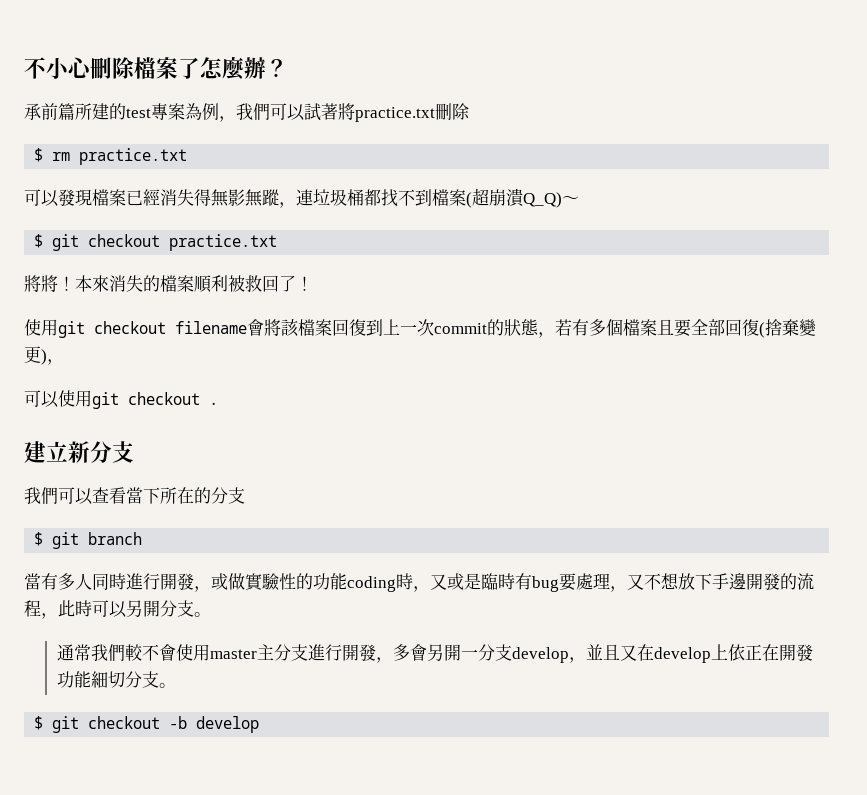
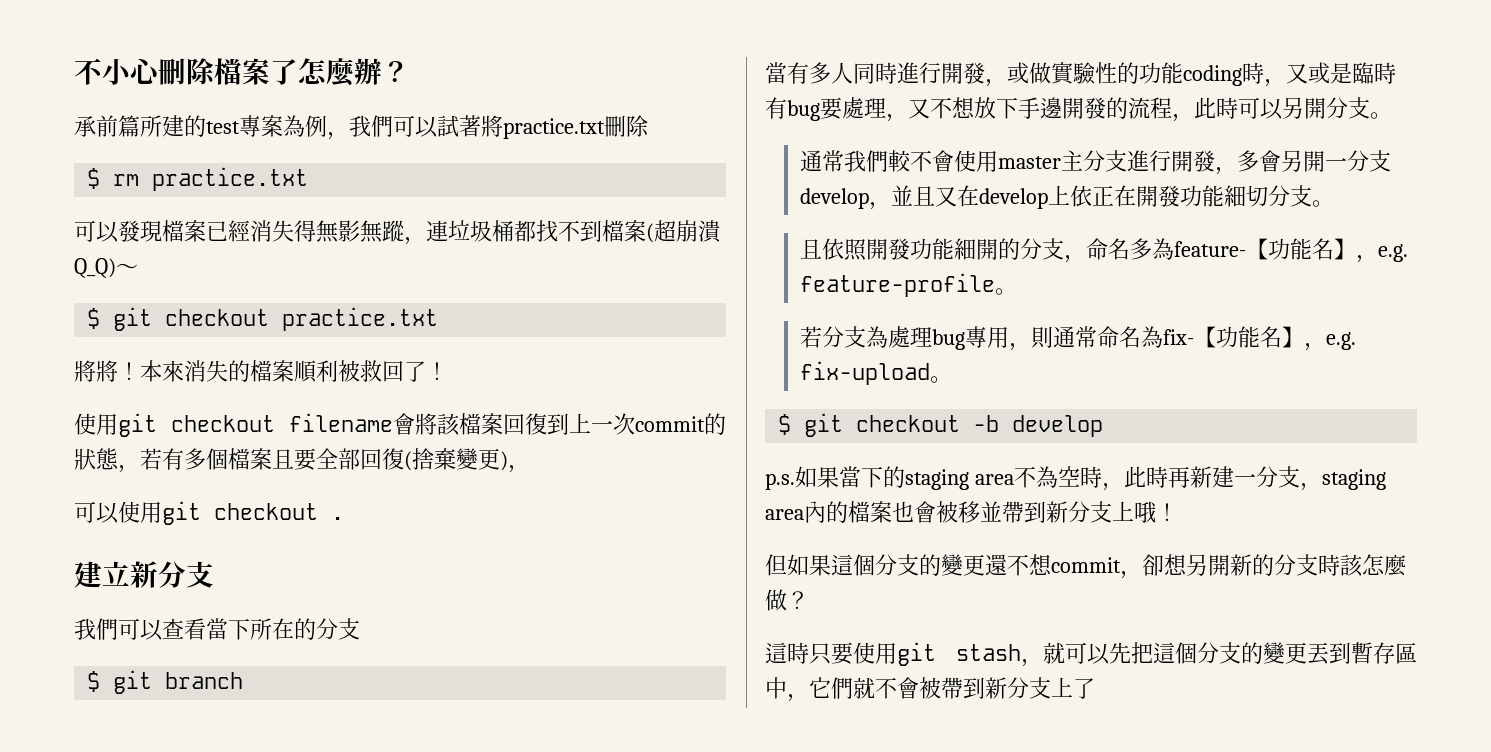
(176, 685) none -> [799,238,1408,263] [799,273,1017,297] [799,326,1356,351] [799,361,952,385] // 且依照開發功能細開的分支，命名多為feature-【功能名】，e.g. feature-profile。 // 若分支為處理bug專用，則通常命名為fix-【功能名】，e.g. fix-upload。
(260, 724) none -> [765,466,1386,491] [765,501,1178,523] [765,554,1406,579] [765,589,809,611] [765,642,1417,667] [765,677,1095,702] // p.s.如果當下的staging area不為空時，此時再新建一分支，staging area內的檔案也會被移並帶到新分支上哦！ // 但如果這個分支的變更還不想commit，卻想另開新的分支時該怎麼做？ // 這時只要使用git stash，就可以先把這個分支的變更丟到暫存區中，它們就不會被帶到新分支上了

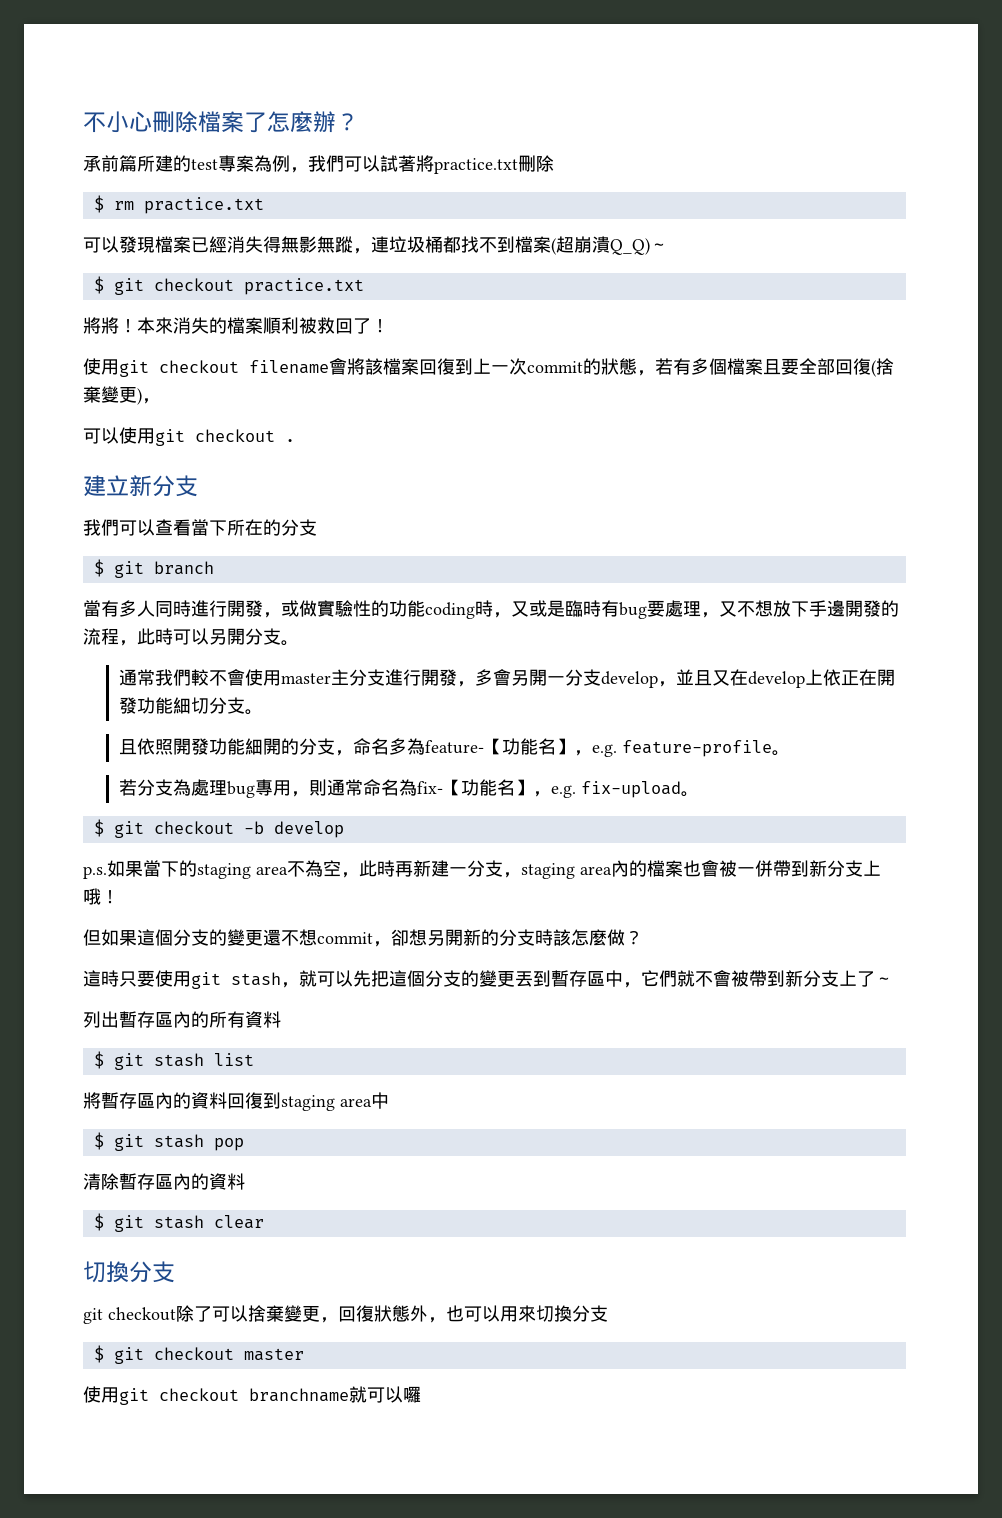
[1079,466,1102,488] 時 -> (341, 868) none
[958,501,1002,523] 移並 -> [737,860,773,877] 一併
(1095, 688) none -> [875,977,893,985] [83,1011,281,1028] [93,1051,254,1070] [83,1092,389,1111] [93,1132,244,1151] [83,1173,245,1190] [93,1213,264,1232] [83,1261,175,1283] [83,1305,608,1324] [93,1345,304,1364] [83,1386,421,1405] ～ // 列出暫存區內的所有資料 // $ git stash list // 將暫存區內的資料回復到staging area中 // $ git stash pop // 清除暫存區內的資料 // $ git stash clear // 切換分支 // git checkout除了可以捨棄變更，回復狀態外，也可以用來切換分支 // $ git checkout master // 使用git checkout branchname就可以囉

